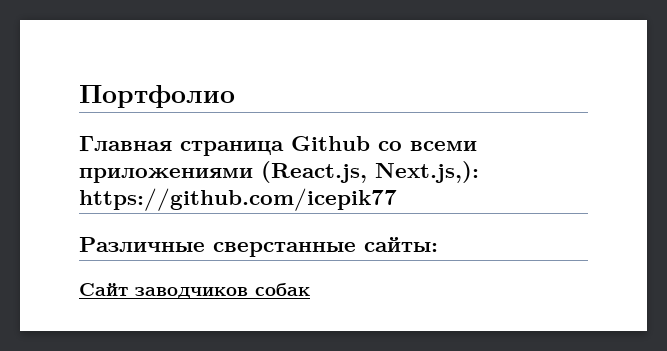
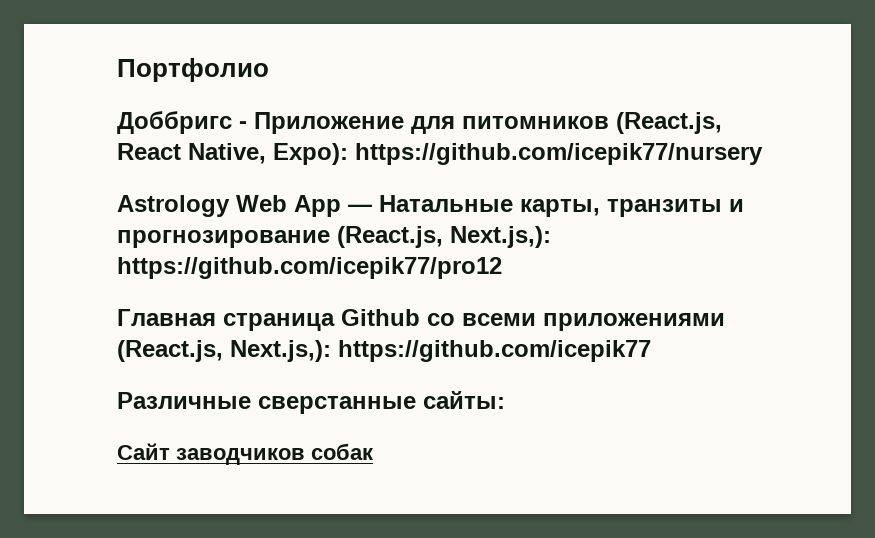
(235, 96) none -> [117,111,722,134] [117,143,763,165] [117,195,744,217] [117,226,551,248] [117,257,502,279] // Доббригс - Приложение для питомников (React.js, React Native, Expo): https://github.com/icepik77/nursery // Astrology Web App — Натальные карты, транзиты и прогнозирование (React.js, Next.js,): https://github.com/icepik77/pro12

